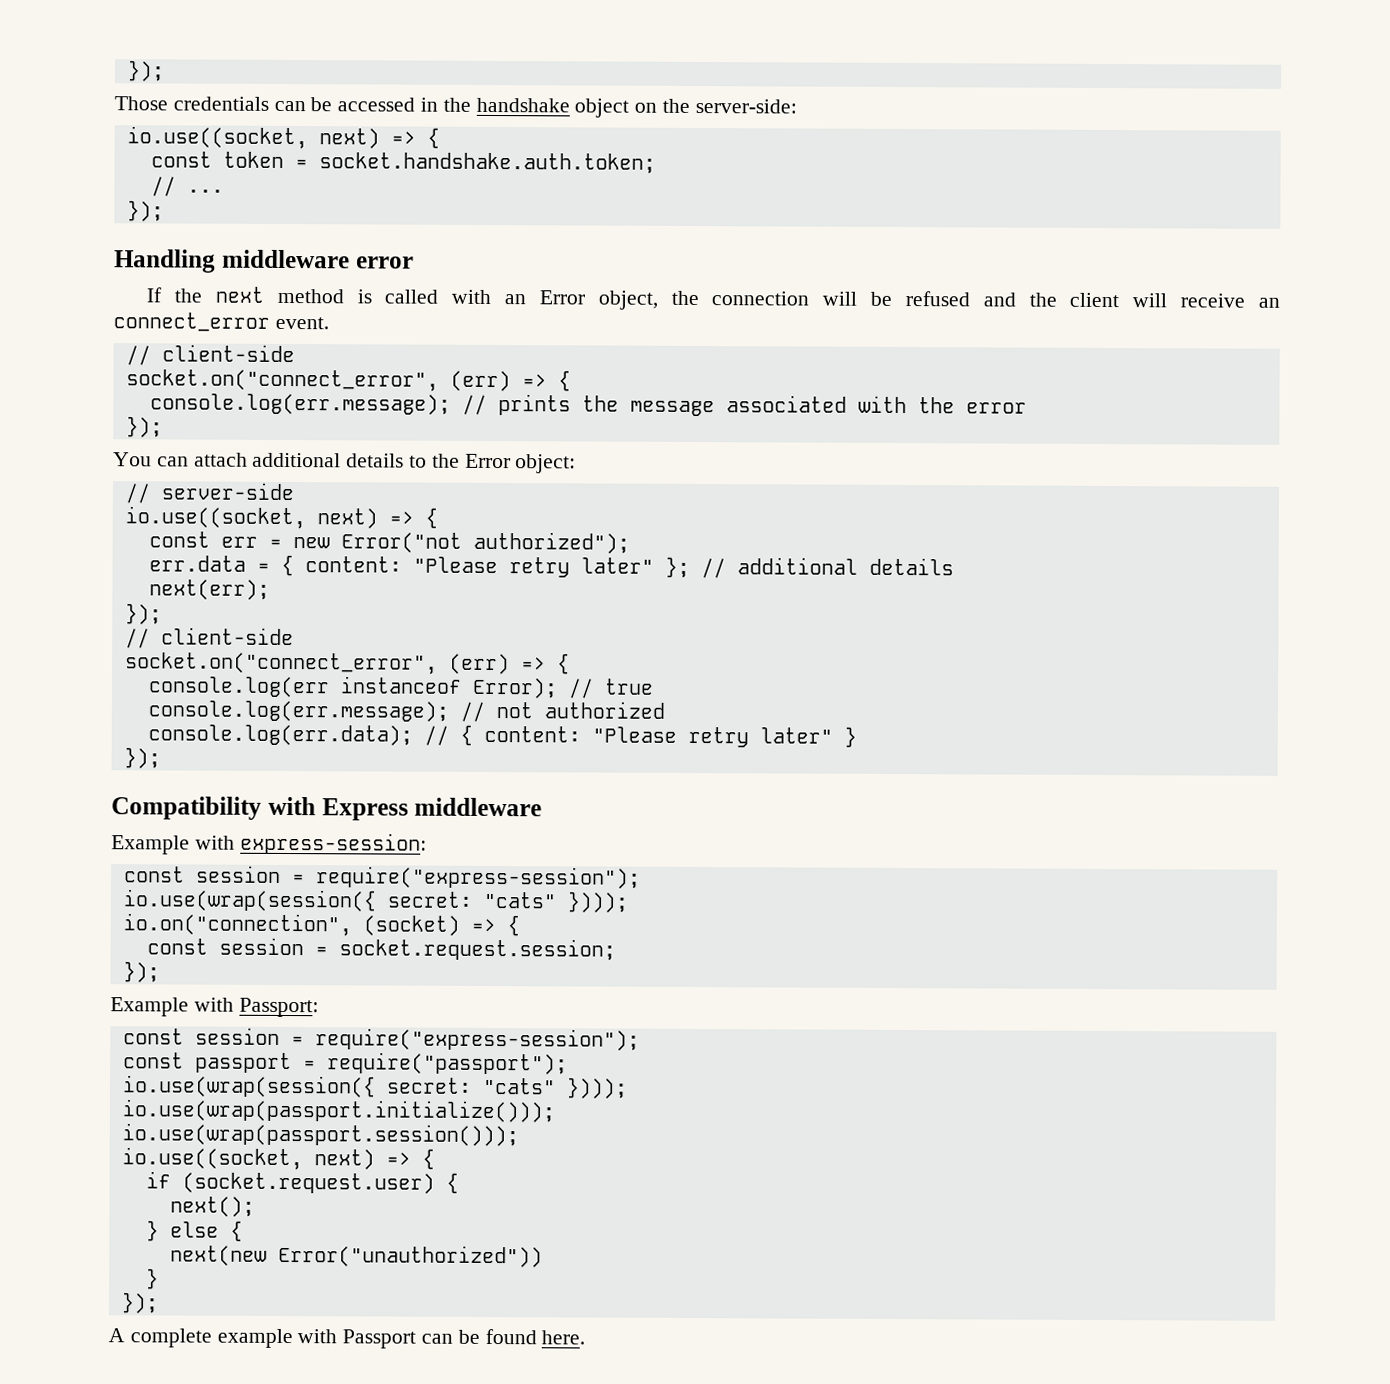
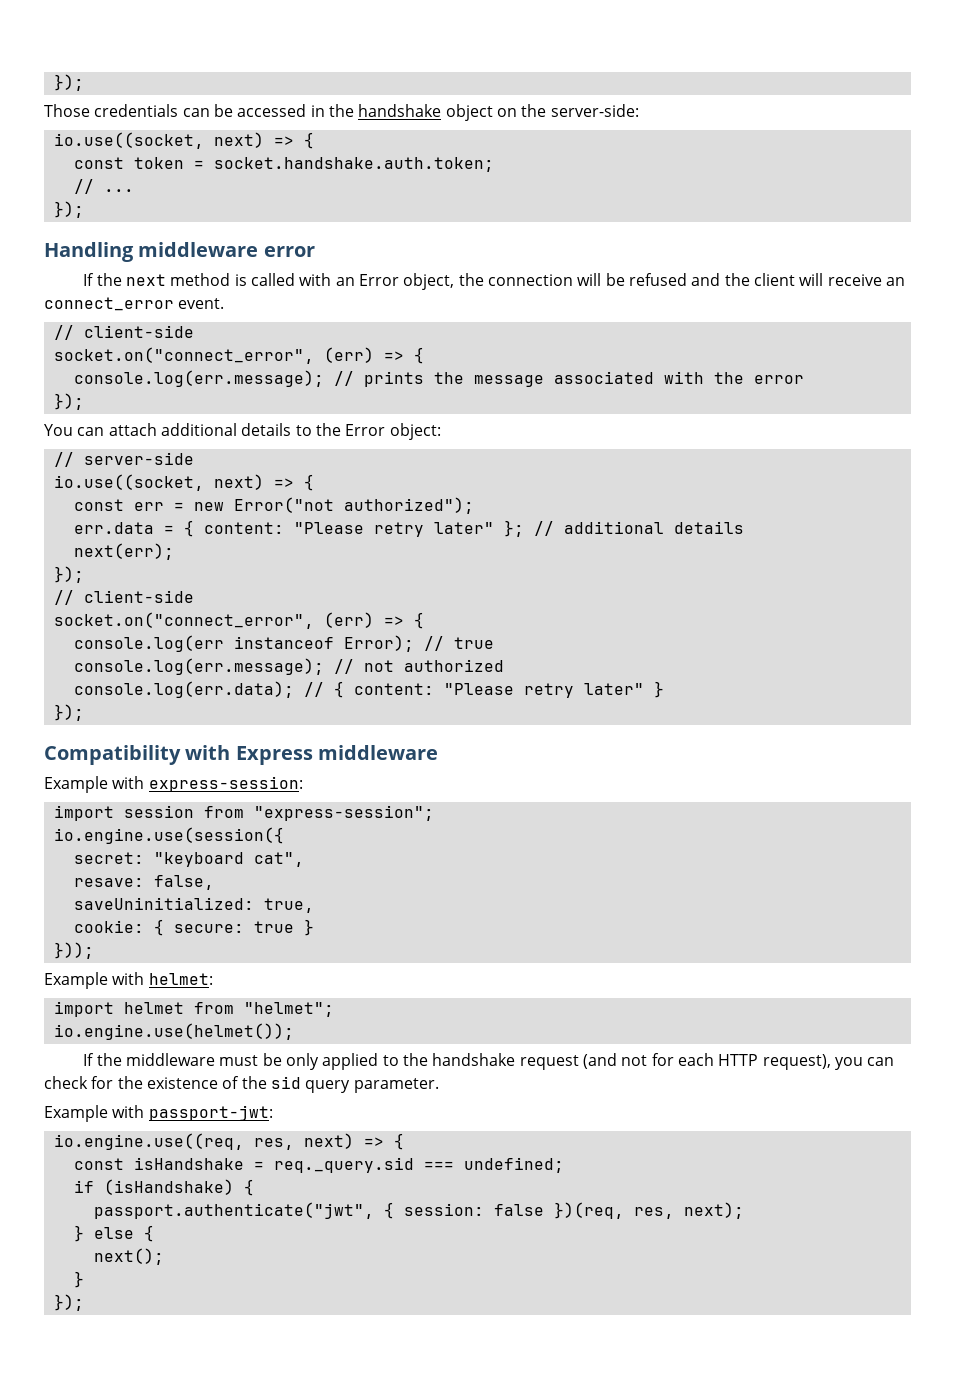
[123,865,641,889] [122,889,629,913] [122,913,520,937] [146,937,616,961] [122,961,160,983] [110,997,319,1018] [122,1027,640,1051] [122,1052,568,1075] [122,1075,628,1099] [121,1099,555,1123] [121,1123,519,1147] [121,1147,435,1171] [145,1171,459,1194] [169,1196,255,1217] [145,1220,243,1242] [169,1244,543,1268] [145,1268,159,1290] [120,1292,159,1314] [108,1328,586,1349] const session = require("express-session"); // io.use(wrap(session({ secret: "cats" }))); // io.on("connection", (socket) => { // const session = socket.request.session; // }); // Example with Passport: // const session = require("express-session"); // const passport = require("passport"); // io.use(wrap(session({ secret: "cats" }))); // io.use(wrap(passport.initialize())); // io.use(wrap(passport.session())); // io.use((socket, next) => { // if (socket.request.user) { // next(); // } else { // next(new Error("unauthorized")) // } // }); // A complete example with Passport can be found here. -> [53,805,434,821] [53,827,284,844] [73,852,304,867] [73,875,214,890] [73,897,314,913] [73,919,314,936] [53,942,94,959] [44,972,213,989] [53,1001,334,1017] [53,1023,294,1040] [83,1053,895,1070] [44,1076,439,1093] [44,1105,273,1122] [53,1133,404,1150] [73,1157,564,1173] [73,1179,254,1196] [93,1202,744,1219] [73,1225,154,1242] [93,1248,164,1265] [73,1271,84,1288] [53,1294,84,1311] import session from "express-session"; // io.engine.use(session({ // secret: "keyboard cat", // resave: false, // saveUninitialized: true, // cookie: { secure: true } // })); // Example with helmet: // import helmet from "helmet"; // io.engine.use(helmet()); // If the middleware must be only applied to the handshake request (and not for each HTTP request), you can check for the existence of the sid query parameter. // Example with passport-jwt: // io.engine.use((req, res, next) => { // const isHandshake = req._query.sid === undefined; // if (isHandshake) { // passport.authenticate("jwt", { session: false })(req, res, next); // } else { // next(); // } // });

